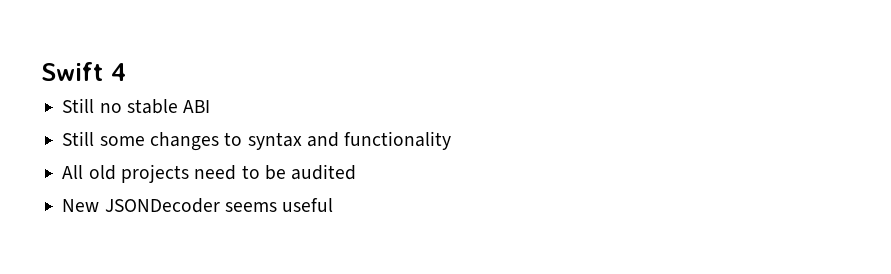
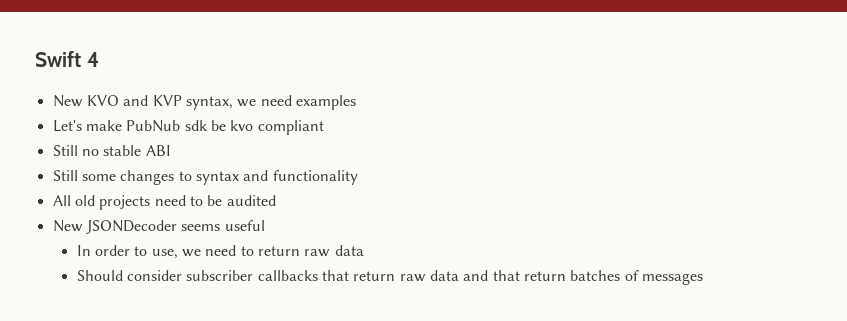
(126, 72) none -> [52,95,356,110] [52,120,324,135] // New KVO and KVP syntax, we need examples // Let's make PubNub sdk be kvo compliant
(334, 205) none -> [76,245,364,259] [76,270,703,285] // In order to use, we need to return raw data // Should consider subscriber callbacks that return raw data and that return batches of messages

